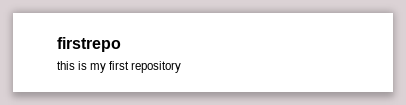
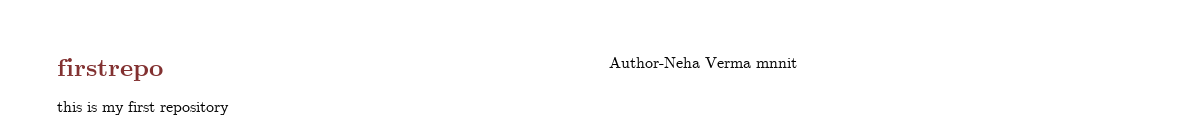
(182, 67) none -> [609,57,797,68] // Author-Neha Verma mnnit

